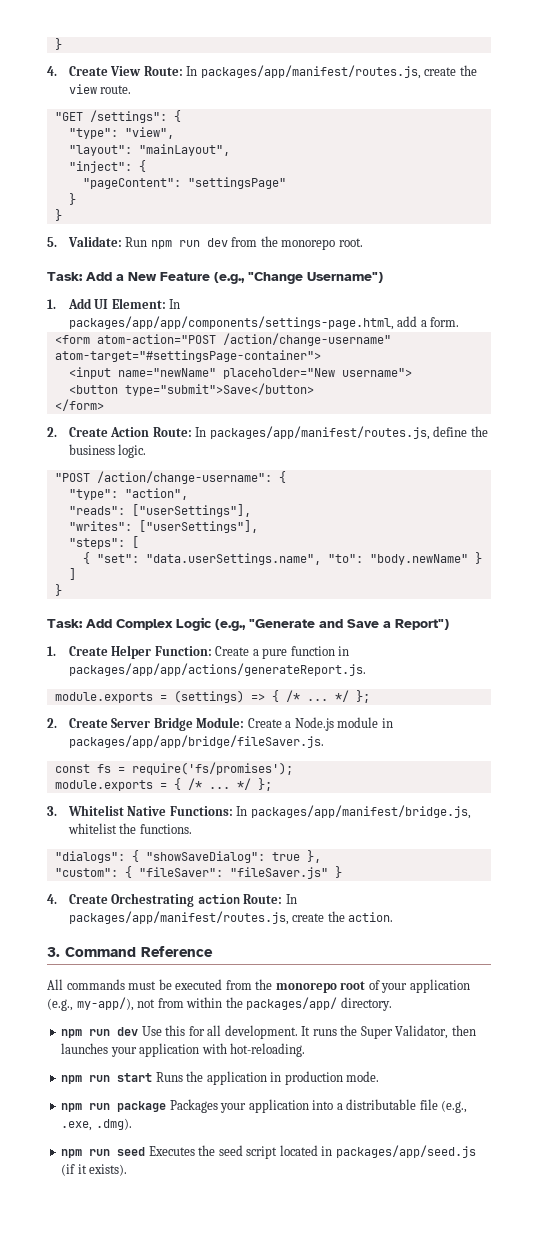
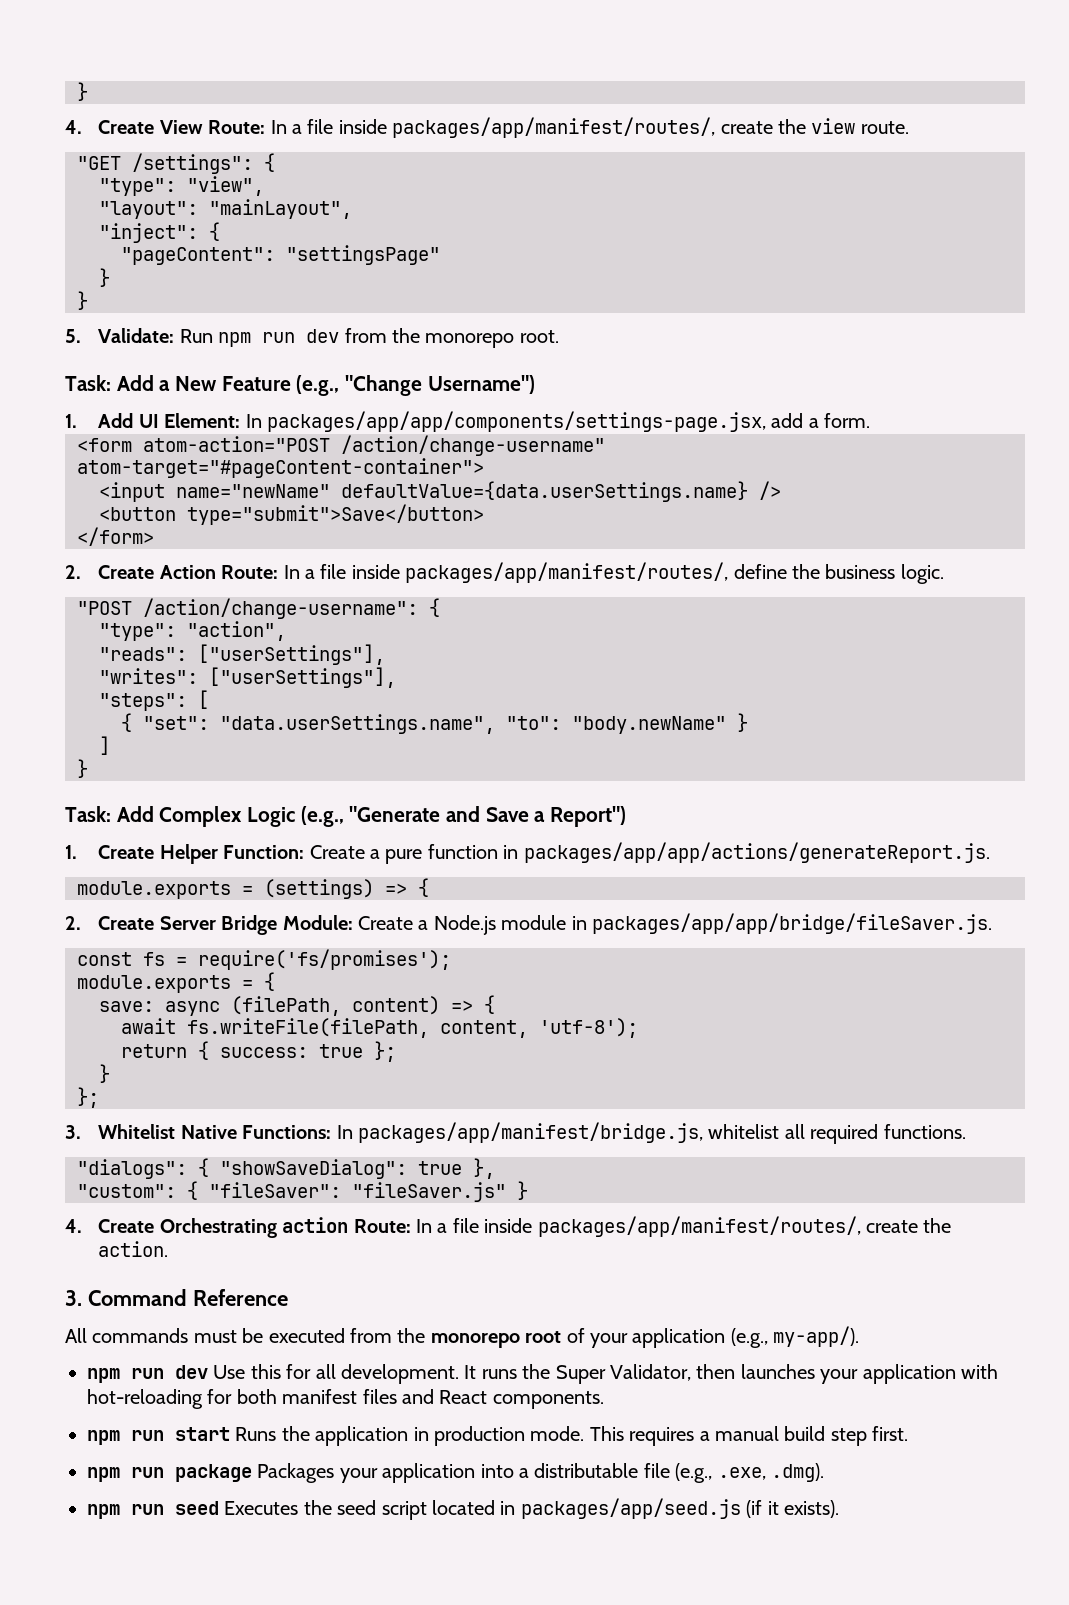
[200,65,421,79] packages/app/manifest/routes.js, -> [292,117,716,138] a file inside packages/app/manifest/routes/,
[68,316,394,330] packages/app/app/components/settings-page.html, -> [267,411,767,432] packages/app/app/components/settings-page.jsx,
[54,350,321,362] atom-target="#settingsPage-container"> -> [77,458,484,478] atom-target="#pageContent-container">
[222,368,412,379] placeholder="New username"> -> [341,481,781,502] defaultValue={data.userSettings.name} />
[209,426,430,440] packages/app/manifest/routes.js, -> [305,562,729,583] a file inside packages/app/manifest/routes/,
[285,690,370,703] /* ... */ }; -> (429, 887) none
[187,778,251,790] /* ... */ -> [99,995,495,1016] [121,1018,638,1038] [121,1041,396,1062] [99,1064,110,1083] // save: async (filePath, content) => { // await fs.writeFile(filePath, content, 'utf-8'); // return { success: true }; // } //
[119,823,137,834] the -> [784,1124,879,1144] all required
[68,911,289,925] packages/app/manifest/routes.js, -> [437,1216,861,1237] a file inside packages/app/manifest/routes/,
[76,997,392,1011] my-app/), not from within the packages/app/ directory. -> [773,1326,860,1347] my-app/).
[230,1043,306,1057] hot-reloading. -> [87,1389,604,1409] hot-reloading for both manifest files and React components.
(380, 1076) none -> [589,1426,909,1446] This requires a manual build step first.

